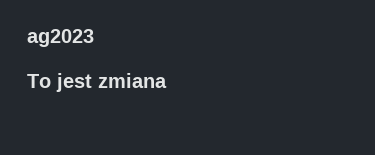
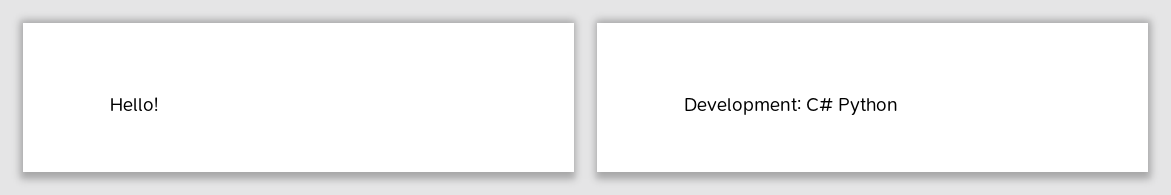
[27,29,94,47] [27,73,167,92] ag2023 // To jest zmiana -> [110,97,158,112] [684,97,899,116] Hello! // Development: C# Python

